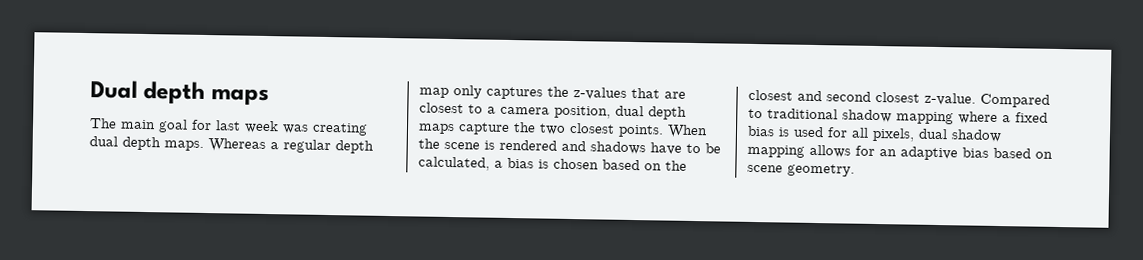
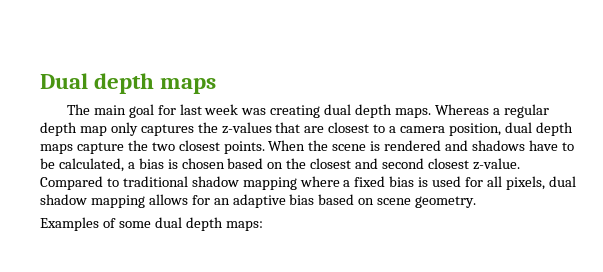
(855, 170) none -> [40,217,263,231] // Examples of some dual depth maps:

